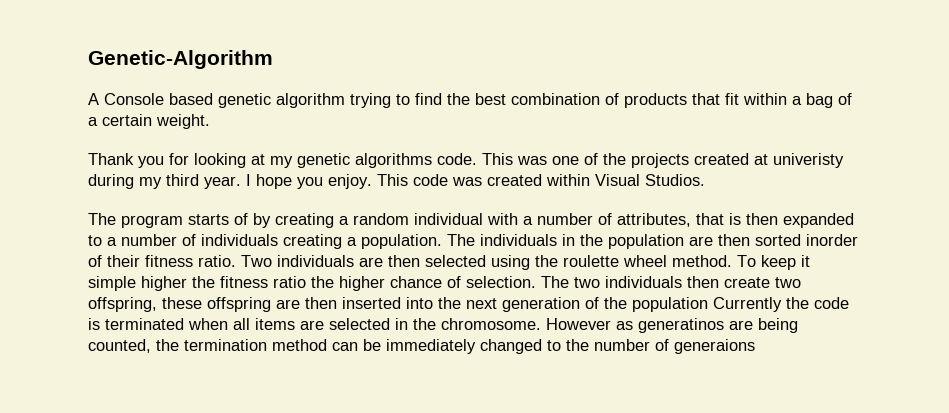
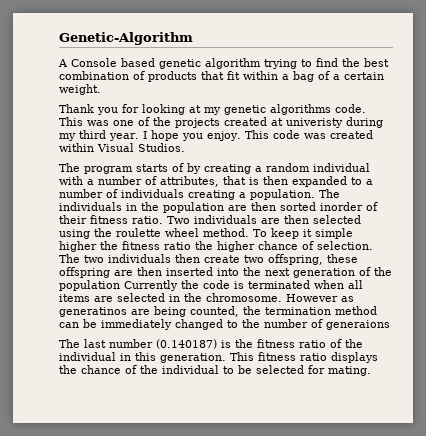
(755, 346) none -> [59,339,363,349] [59,352,378,363] [59,365,371,376] // The last number (0.140187) is the fitness ratio of the individual in this generation. This fitness ratio displays the chance of the individual to be selected for mating.

